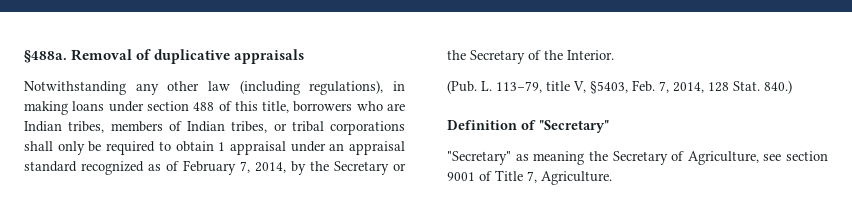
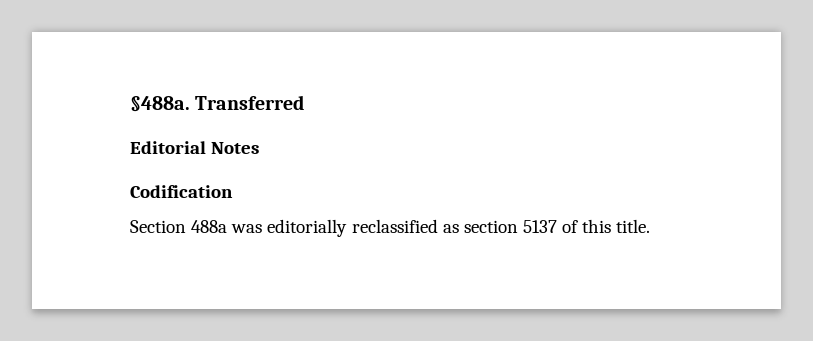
[71,49,305,64] [24,80,405,95] [24,101,406,115] [24,121,405,135] [24,141,405,155] [24,160,406,175] [447,50,614,64] [447,80,792,94] [447,120,609,133] [447,151,828,165] [447,170,612,185] Removal of duplicative appraisals // Notwithstanding any other law (including regulations), in making loans under section 488 of this title, borrowers who are Indian tribes, members of Indian tribes, or tribal corporations shall only be required to obtain 1 appraisal under an appraisal standard recognized as of February 7, 2014, by the Secretary or the Secretary of the Interior. // (Pub. L. 113–79, title V, §5403, Feb. 7, 2014, 128 Stat. 840.) // Definition of "Secretary" // "Secretary" as meaning the Secretary of Agriculture, see section 9001 of Title 7, Agriculture. -> [195,95,305,110] [130,141,260,154] [130,185,233,198] [130,219,651,237] Transferred // Editorial Notes // Codification // Section 488a was editorially reclassified as section 5137 of this title.

